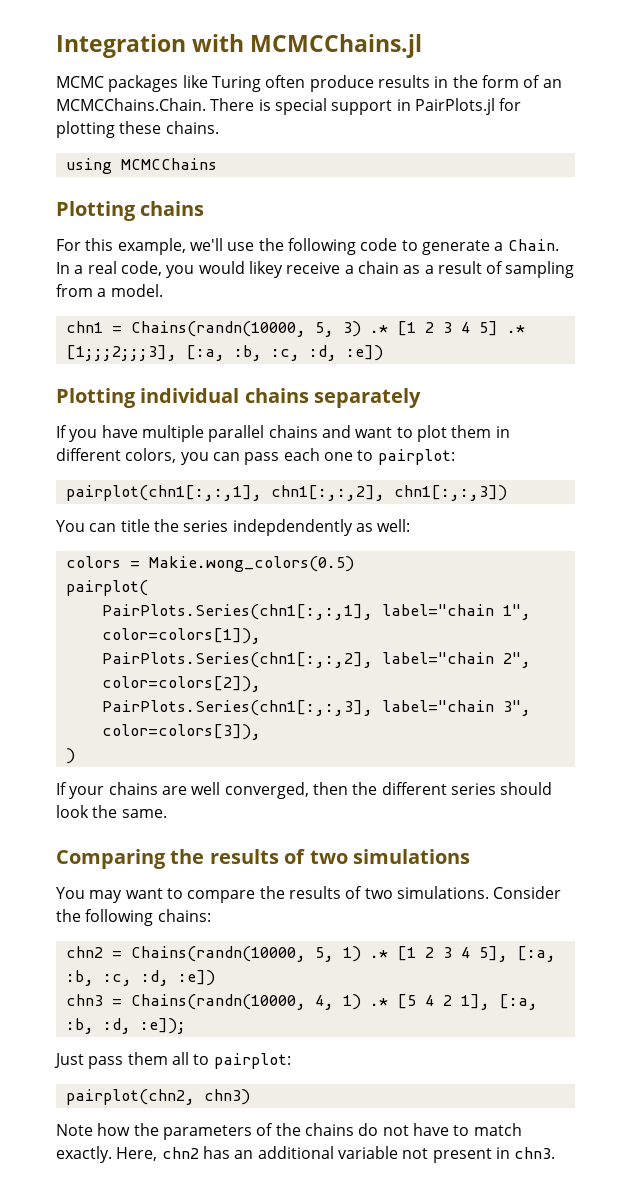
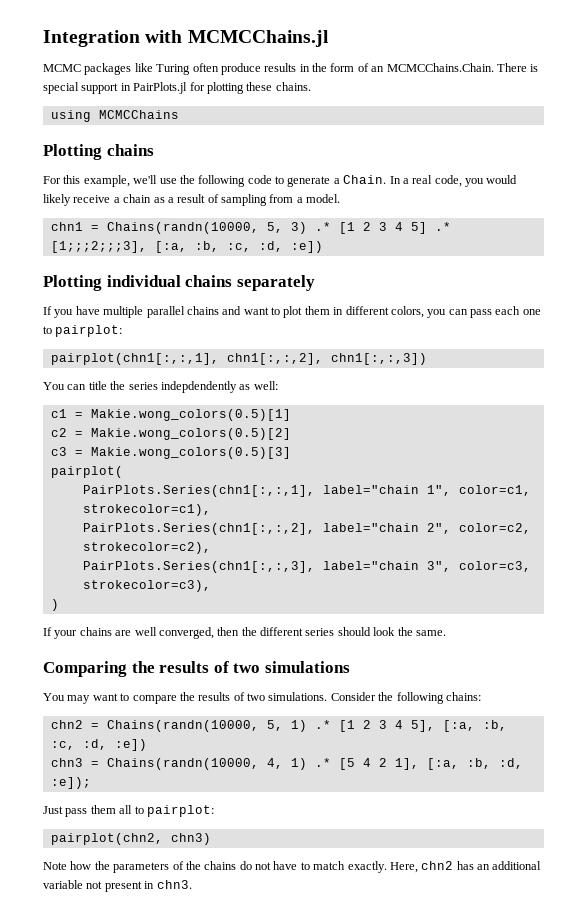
[248,261,283,278] likey -> [43,194,71,206] likely
[65,556,354,572] colors = Makie.wong_colors(0.5) -> [50,409,291,421] [50,428,291,440] [50,447,291,459] c1 = Makie.wong_colors(0.5)[1] // c2 = Makie.wong_colors(0.5)[2] // c3 = Makie.wong_colors(0.5)[3]
[101,628,261,644] color=colors[1]), -> [458,485,531,496] [82,504,211,516] color=c1, strokecolor=c1),
[101,676,261,692] color=colors[2]), -> [458,523,531,534] [82,542,211,554] color=c2, strokecolor=c2),
[101,724,261,740] color=colors[3]), -> [458,561,531,572] [82,580,211,592] color=c3, strokecolor=c3),

